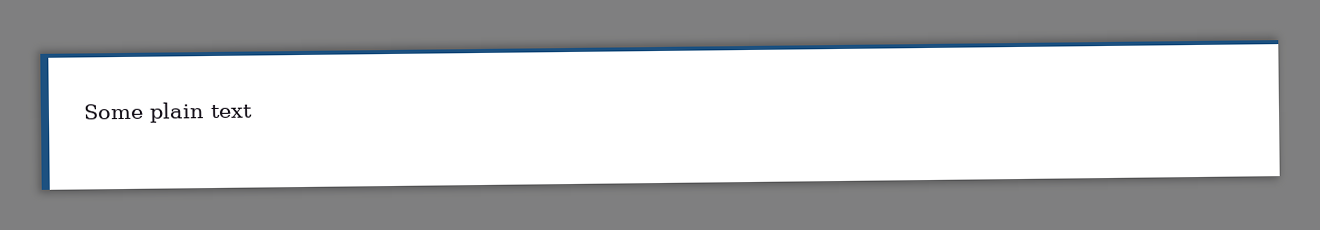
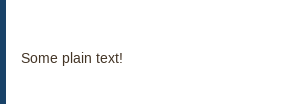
[210,104,253,119] text -> [96,53,123,63] text!

